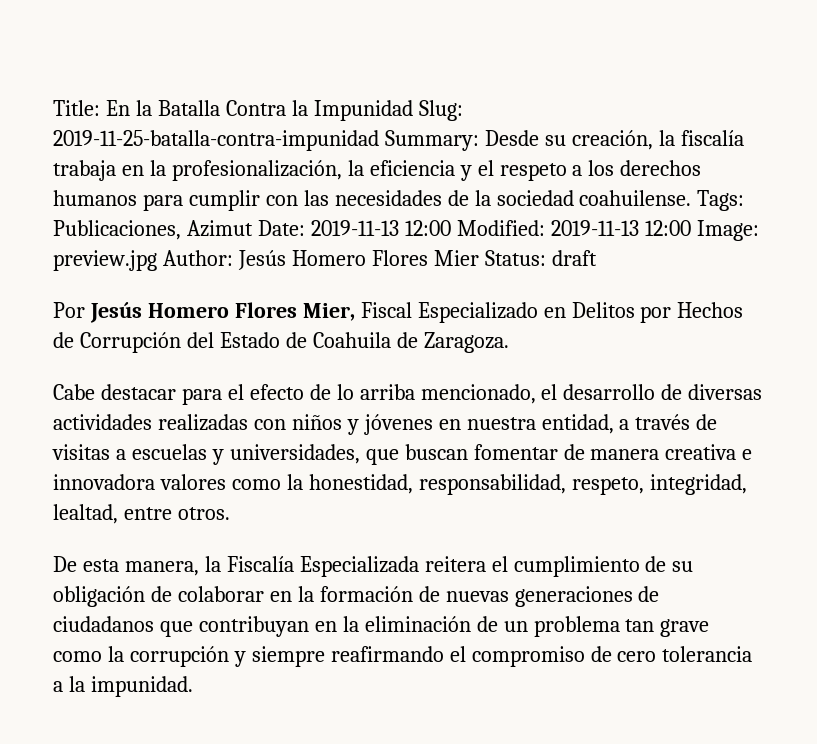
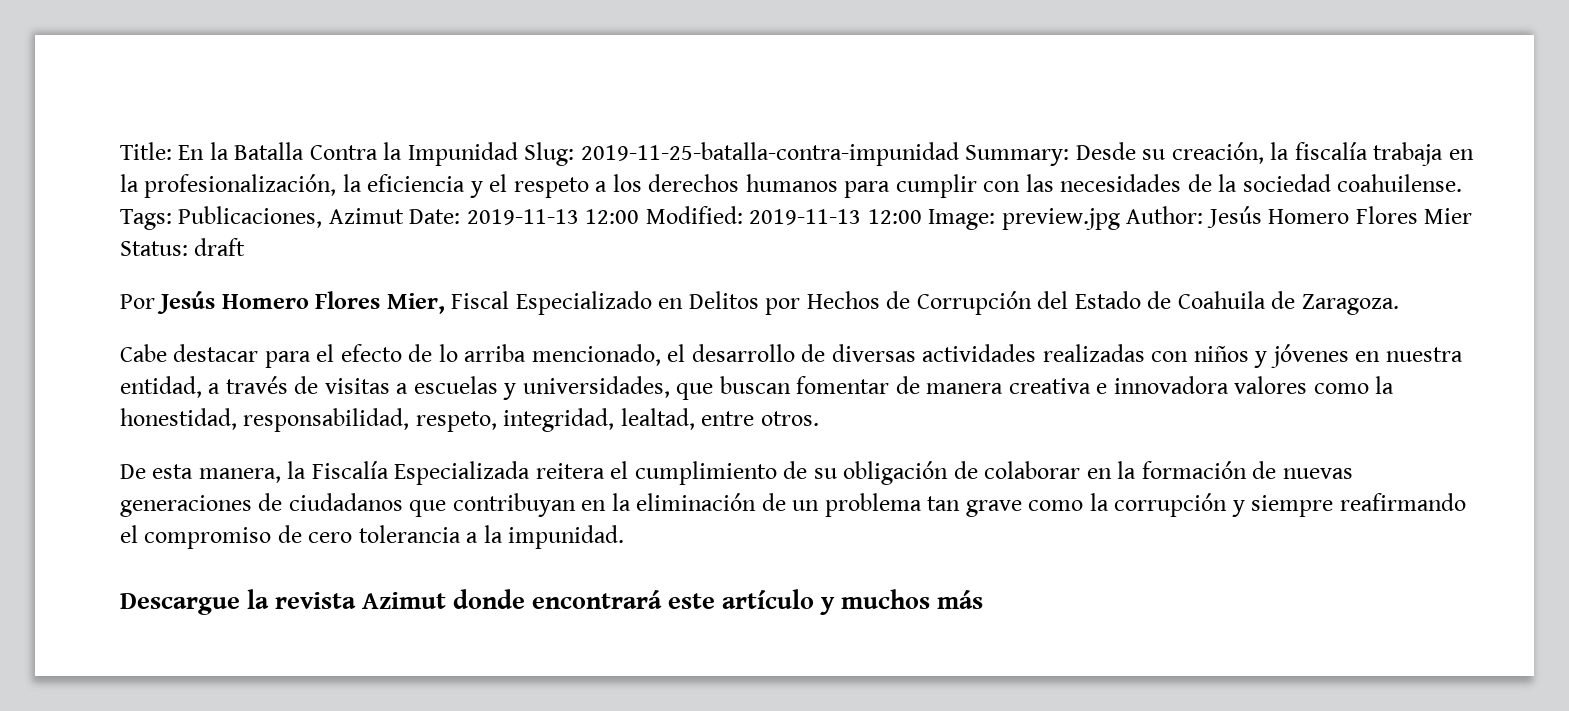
(193, 686) none -> [120,589,984,615] // Descargue la revista Azimut donde encontrará este artículo y muchos más

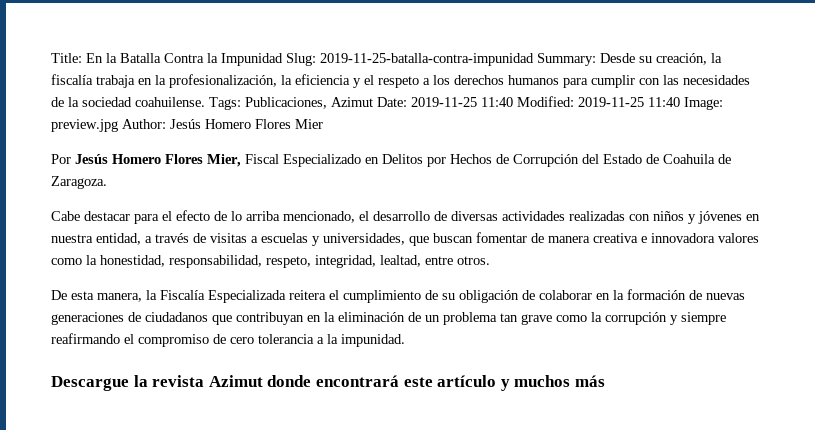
[466,206,922,225] 2019-11-13 12:00 Modified: 2019-11-13 12:00 -> [411,96,680,107] 2019-11-25 11:40 Modified: 2019-11-25 11:40
[120,238,246,256] Status: draft -> (323, 124) none

